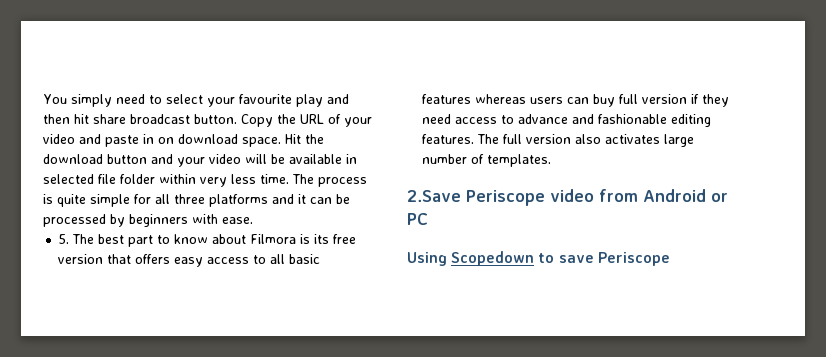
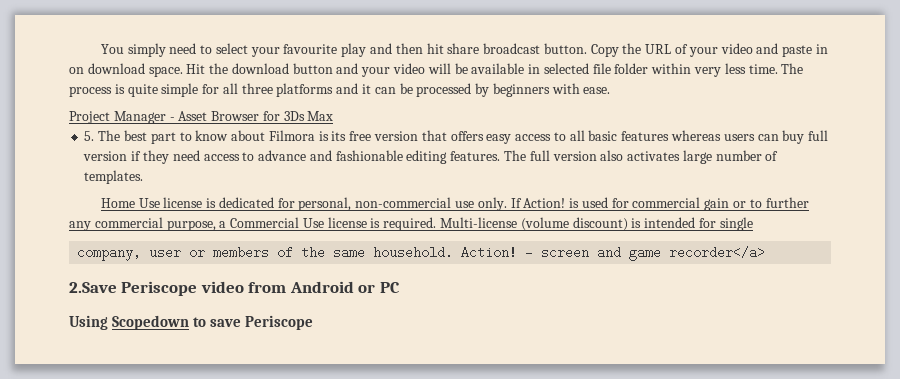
(253, 220) none -> [69,111,334,124] // Project Manager - Asset Browser for 3Ds Max
(552, 160) none -> [100,197,809,211] [69,217,753,231] [77,246,766,261] // Home Use license is dedicated for personal, non-commercial use only. If Action! is used for commercial gain or to further any commercial purpose, a Commercial Use license is required. Multi-license (volume discount) is intended for single // company, user or members of the same household. Action! - screen and game recorder</a>

